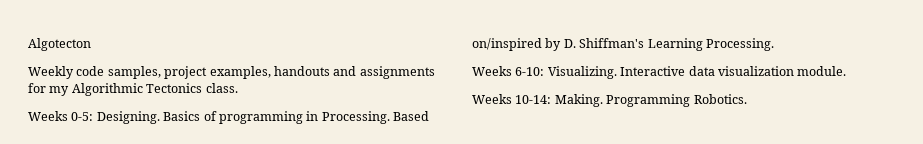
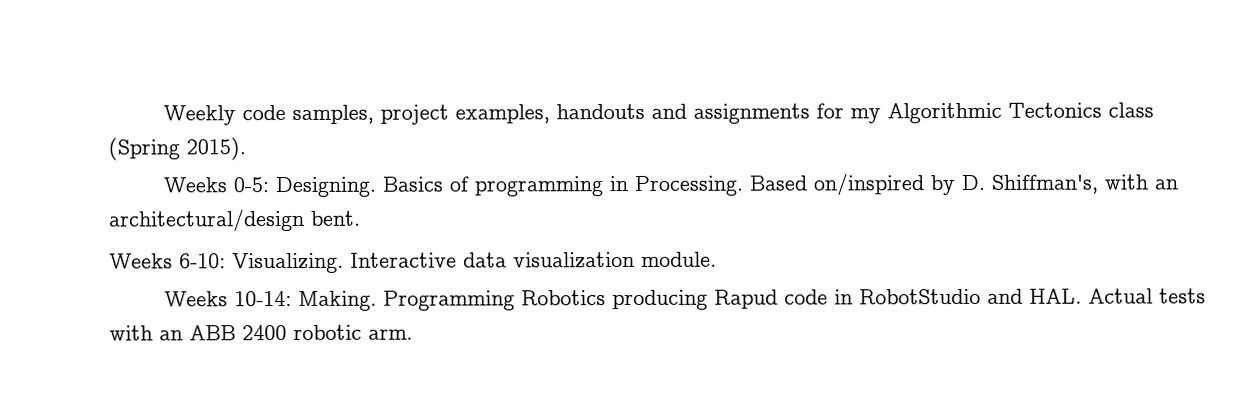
[28,38,91,51] Algotecton // -> (163, 115) none
[205,83,238,93] class. -> [1108,102,1155,118] [108,137,246,161] class (Spring 2015).
[579,38,774,51] Shiffman's Learning Processing. -> [991,174,1179,194] [109,208,361,232] Shiffman's, with an architectural/design bent.
[693,94,747,104] Robotics. -> [521,288,1207,311] [109,324,413,341] Robotics producing Rapud code in RobotStudio and HAL. Actual tests with an ABB 2400 robotic arm.

